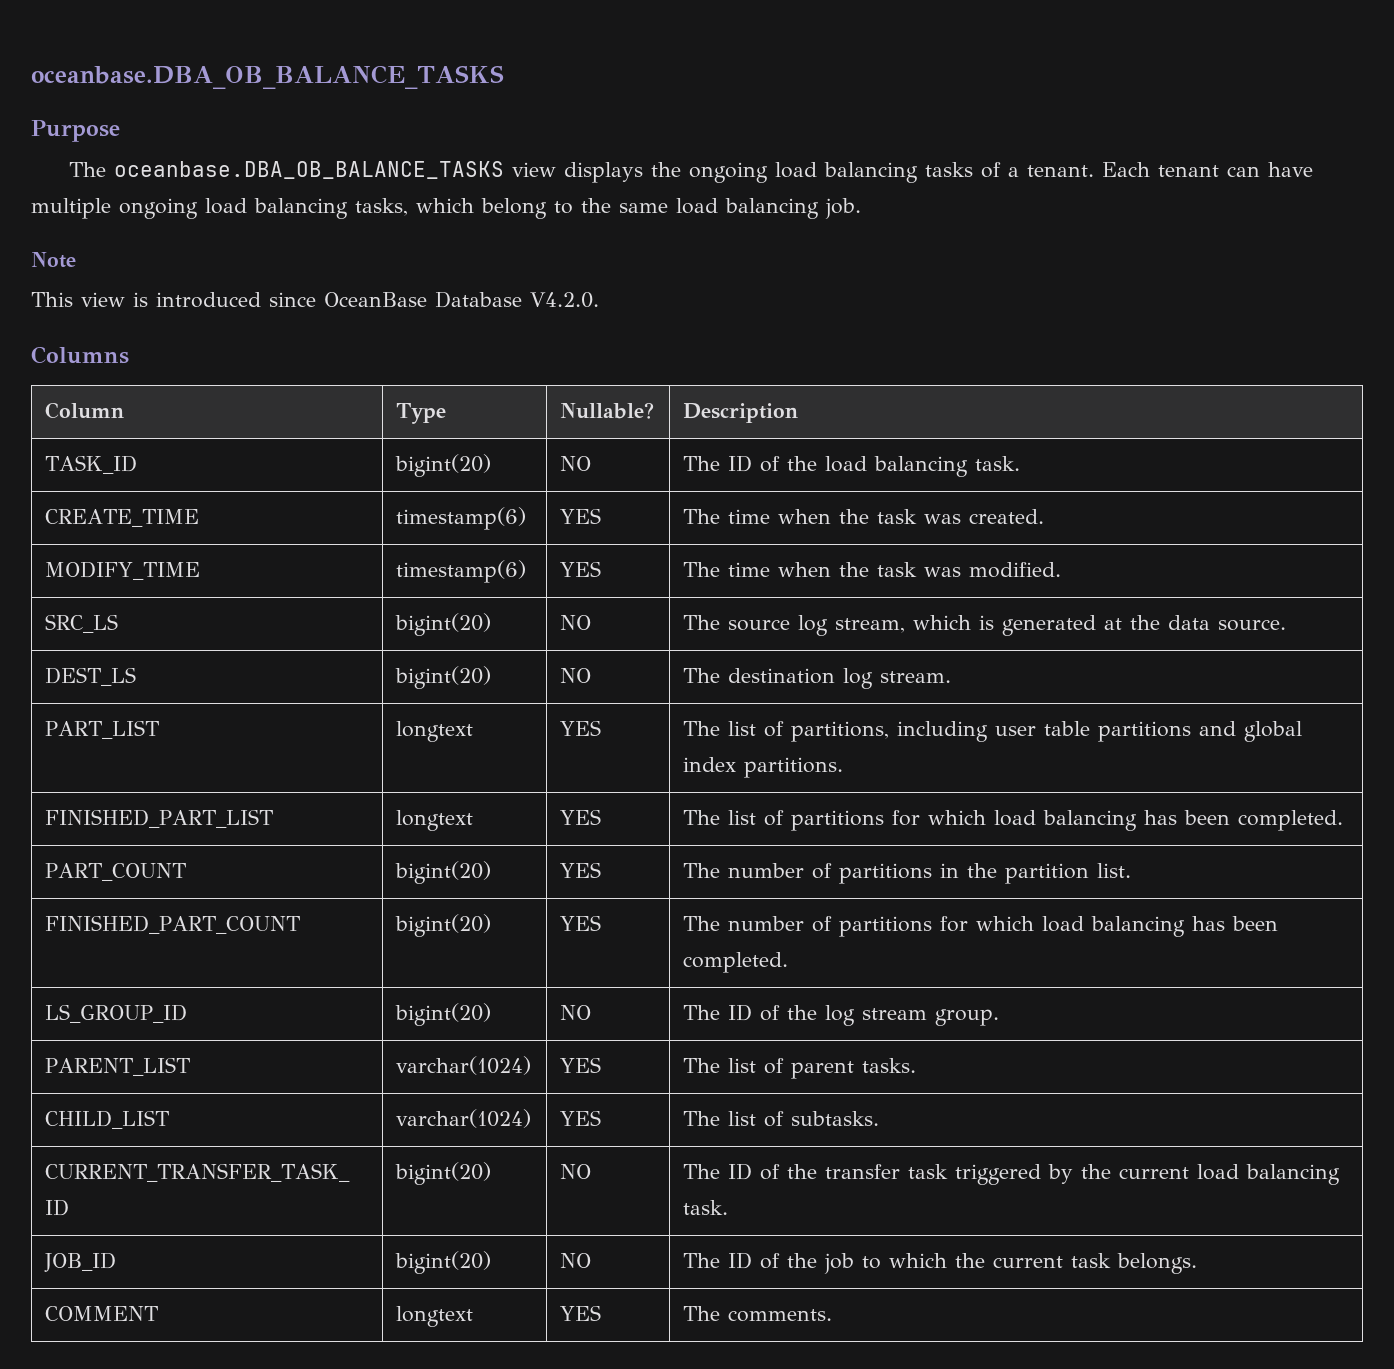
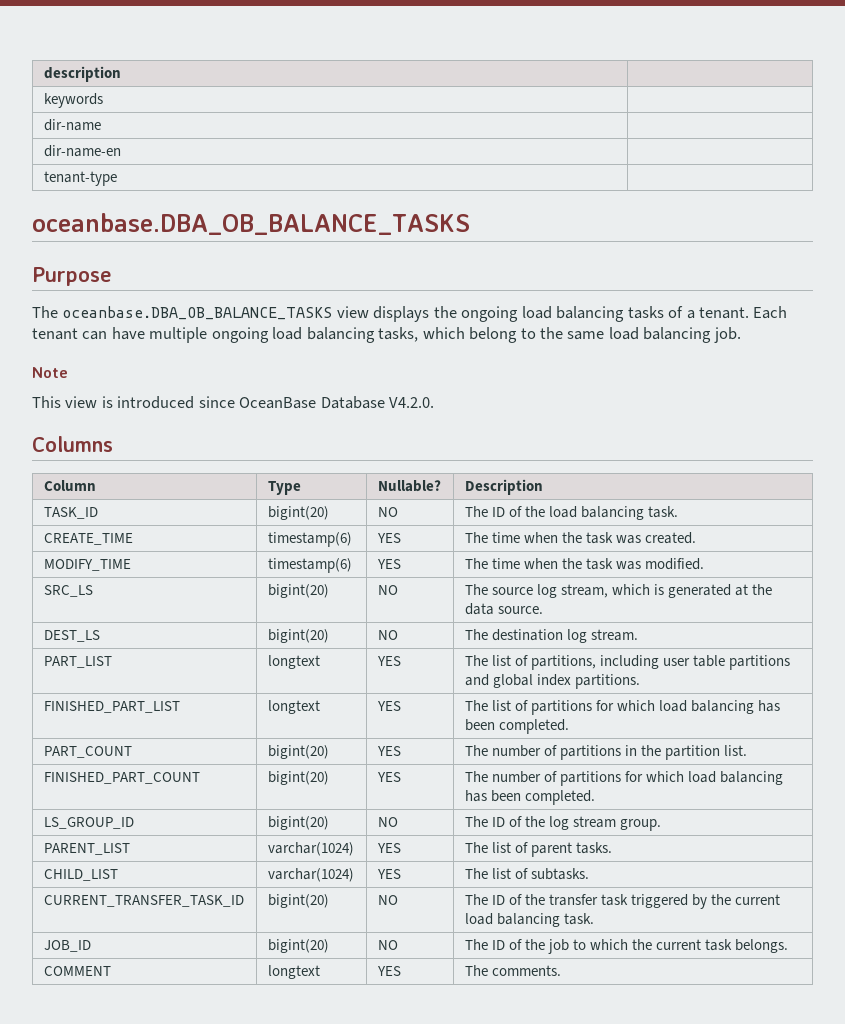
(31, 77) none -> [43,66,121,82] [43,93,103,108] [43,119,101,131] [43,145,121,157] [43,171,117,186] description | // keywords | // dir-name | // dir-name-en | // tenant-type | //

